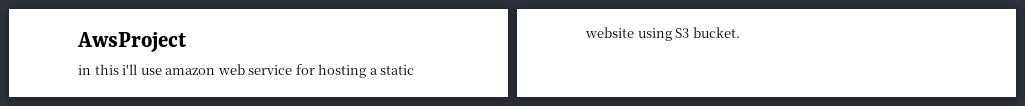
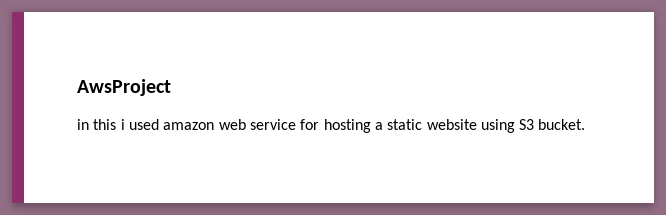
[122,64,162,75] i'll use -> [120,119,159,130] i used

